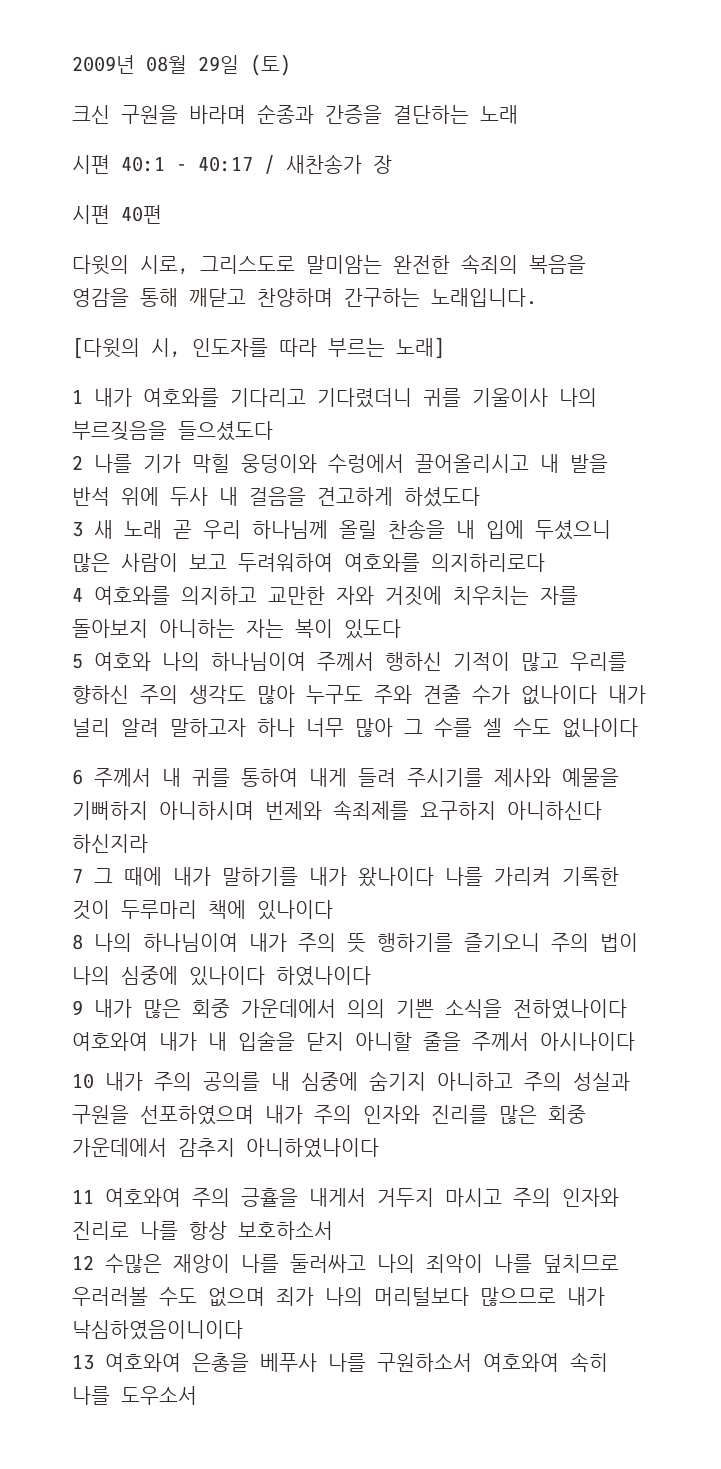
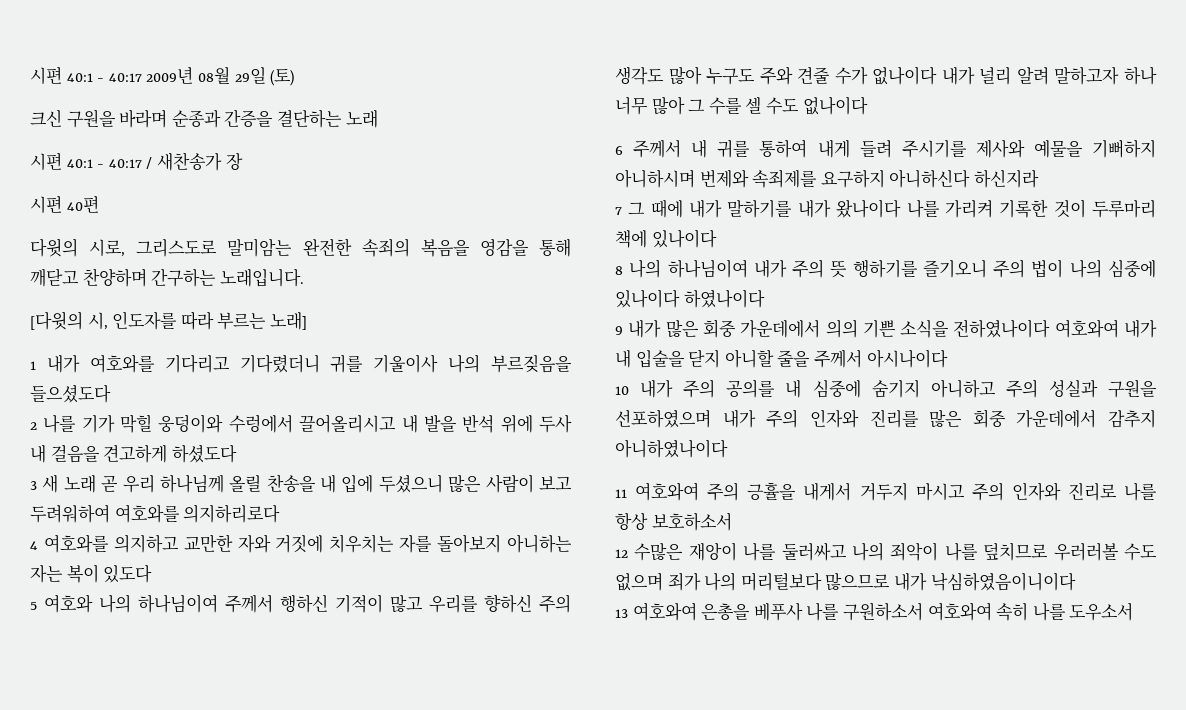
(72, 64) none -> [30,66,142,84] 시편 40:1 - 40:17

